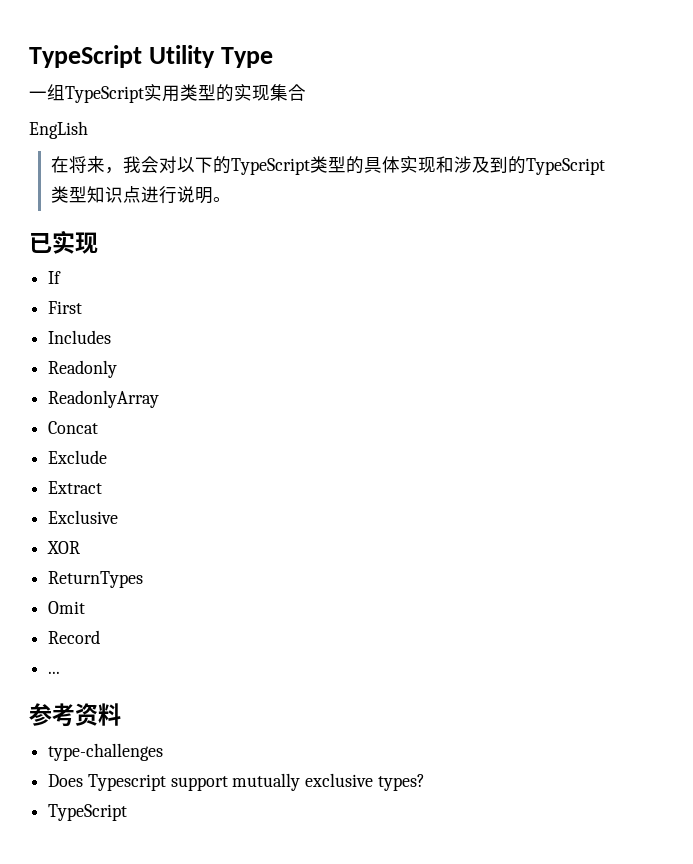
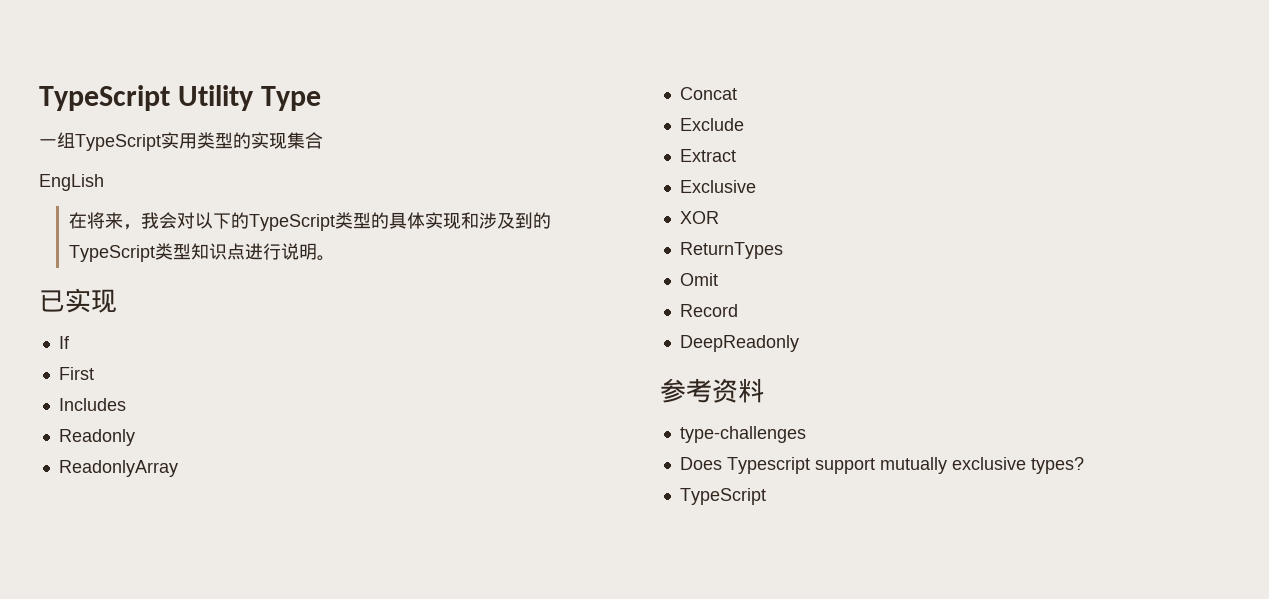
[48,671,61,674] ... -> [679,335,799,352] DeepReadonly

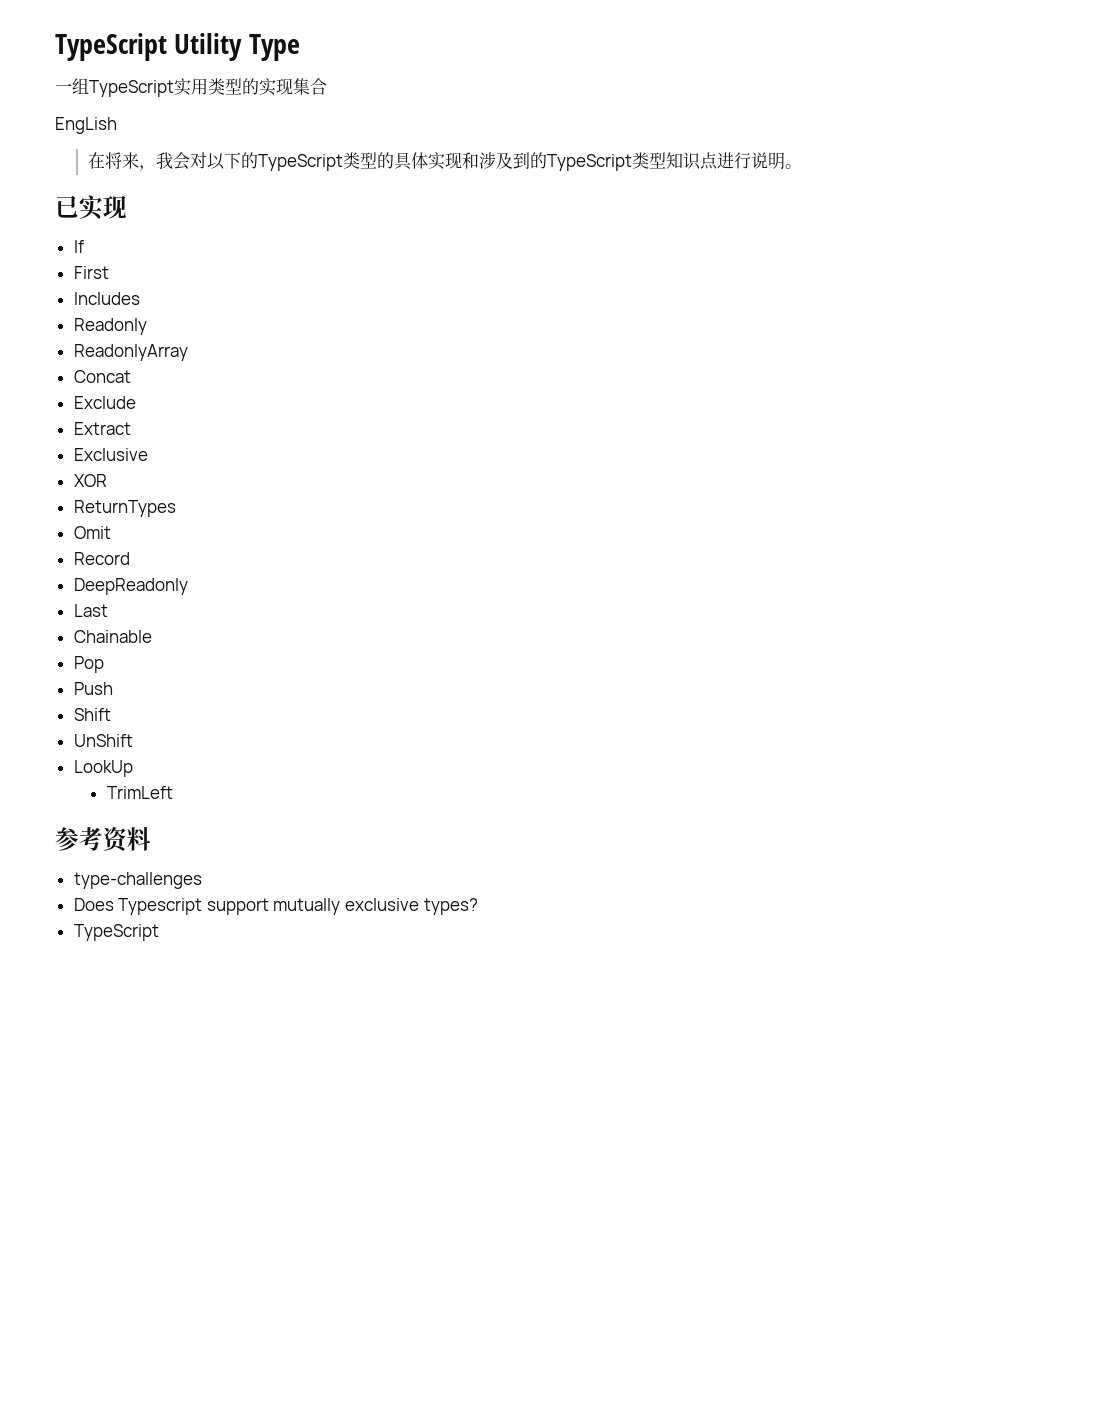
(799, 343) none -> [73,604,108,617] [73,630,152,643] [73,656,104,673] [73,682,113,695] [73,708,111,721] [73,734,133,747] [73,760,133,777] [106,786,173,799] // Last // Chainable // Pop // Push // Shift // UnShift // LookUp // TrimLeft

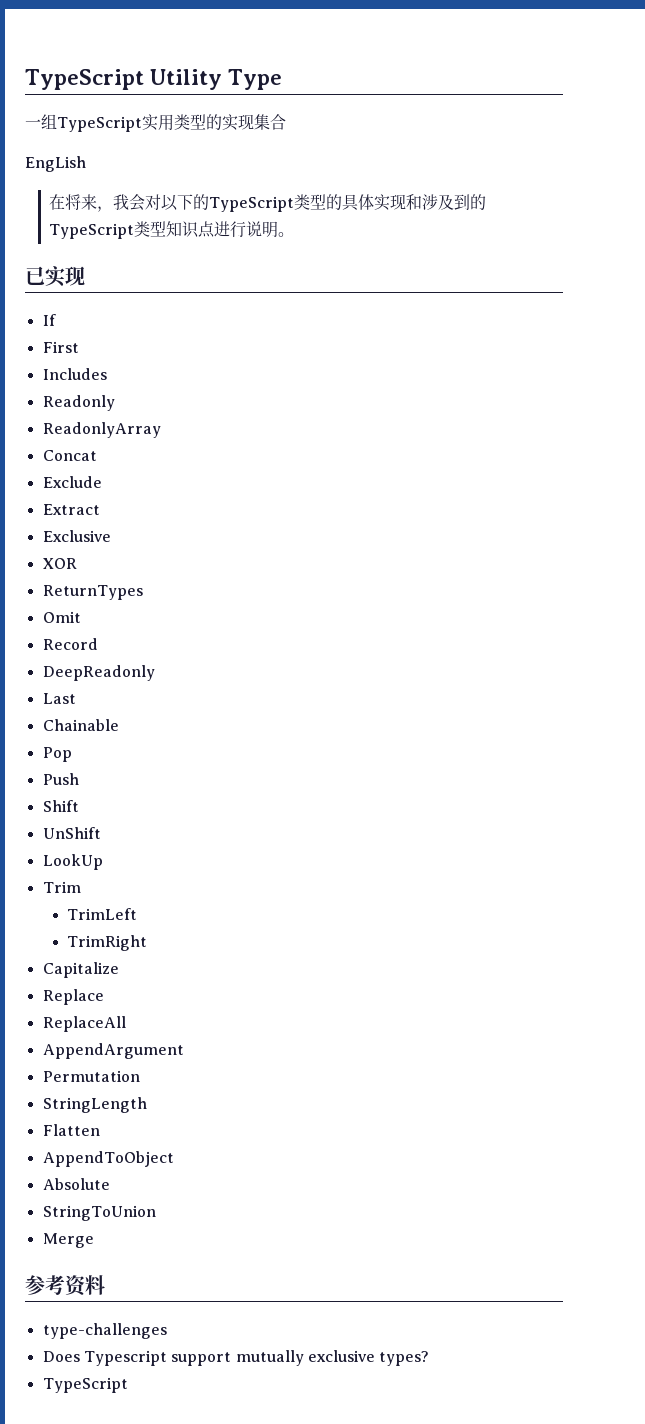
(133, 768) none -> [42,881,81,893] // Trim
(173, 792) none -> [66,935,147,951] [42,962,119,978] [42,989,104,1005] [42,1016,126,1032] [42,1043,184,1059] [42,1070,140,1082] [42,1097,147,1113] [42,1124,100,1136] [42,1151,174,1167] [42,1178,110,1190] [42,1205,156,1221] [42,1233,94,1248] // TrimRight // Capitalize // Replace // ReplaceAll // AppendArgument // Permutation // StringLength // Flatten // AppendToObject // Absolute // StringToUnion // Merge

